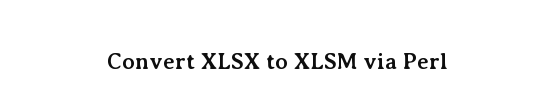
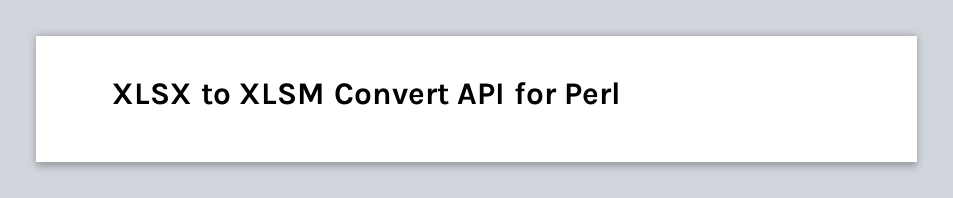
[107,53,195,69] Convert -> (112, 94) none
[363,53,397,69] via -> [333,82,557,105] Convert API for

